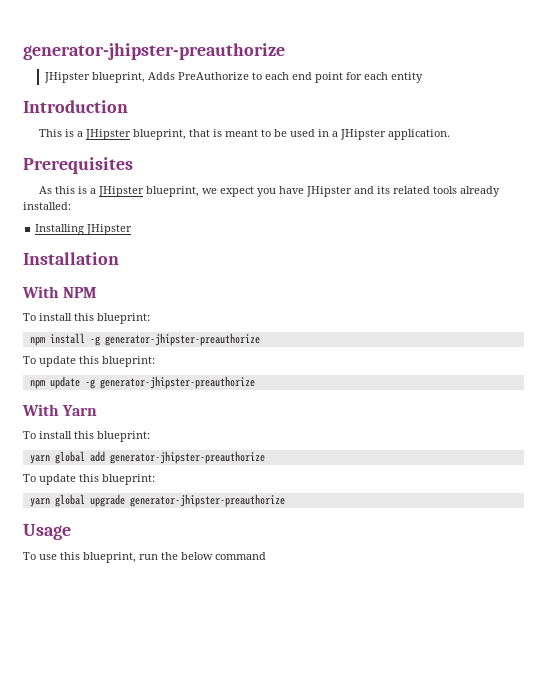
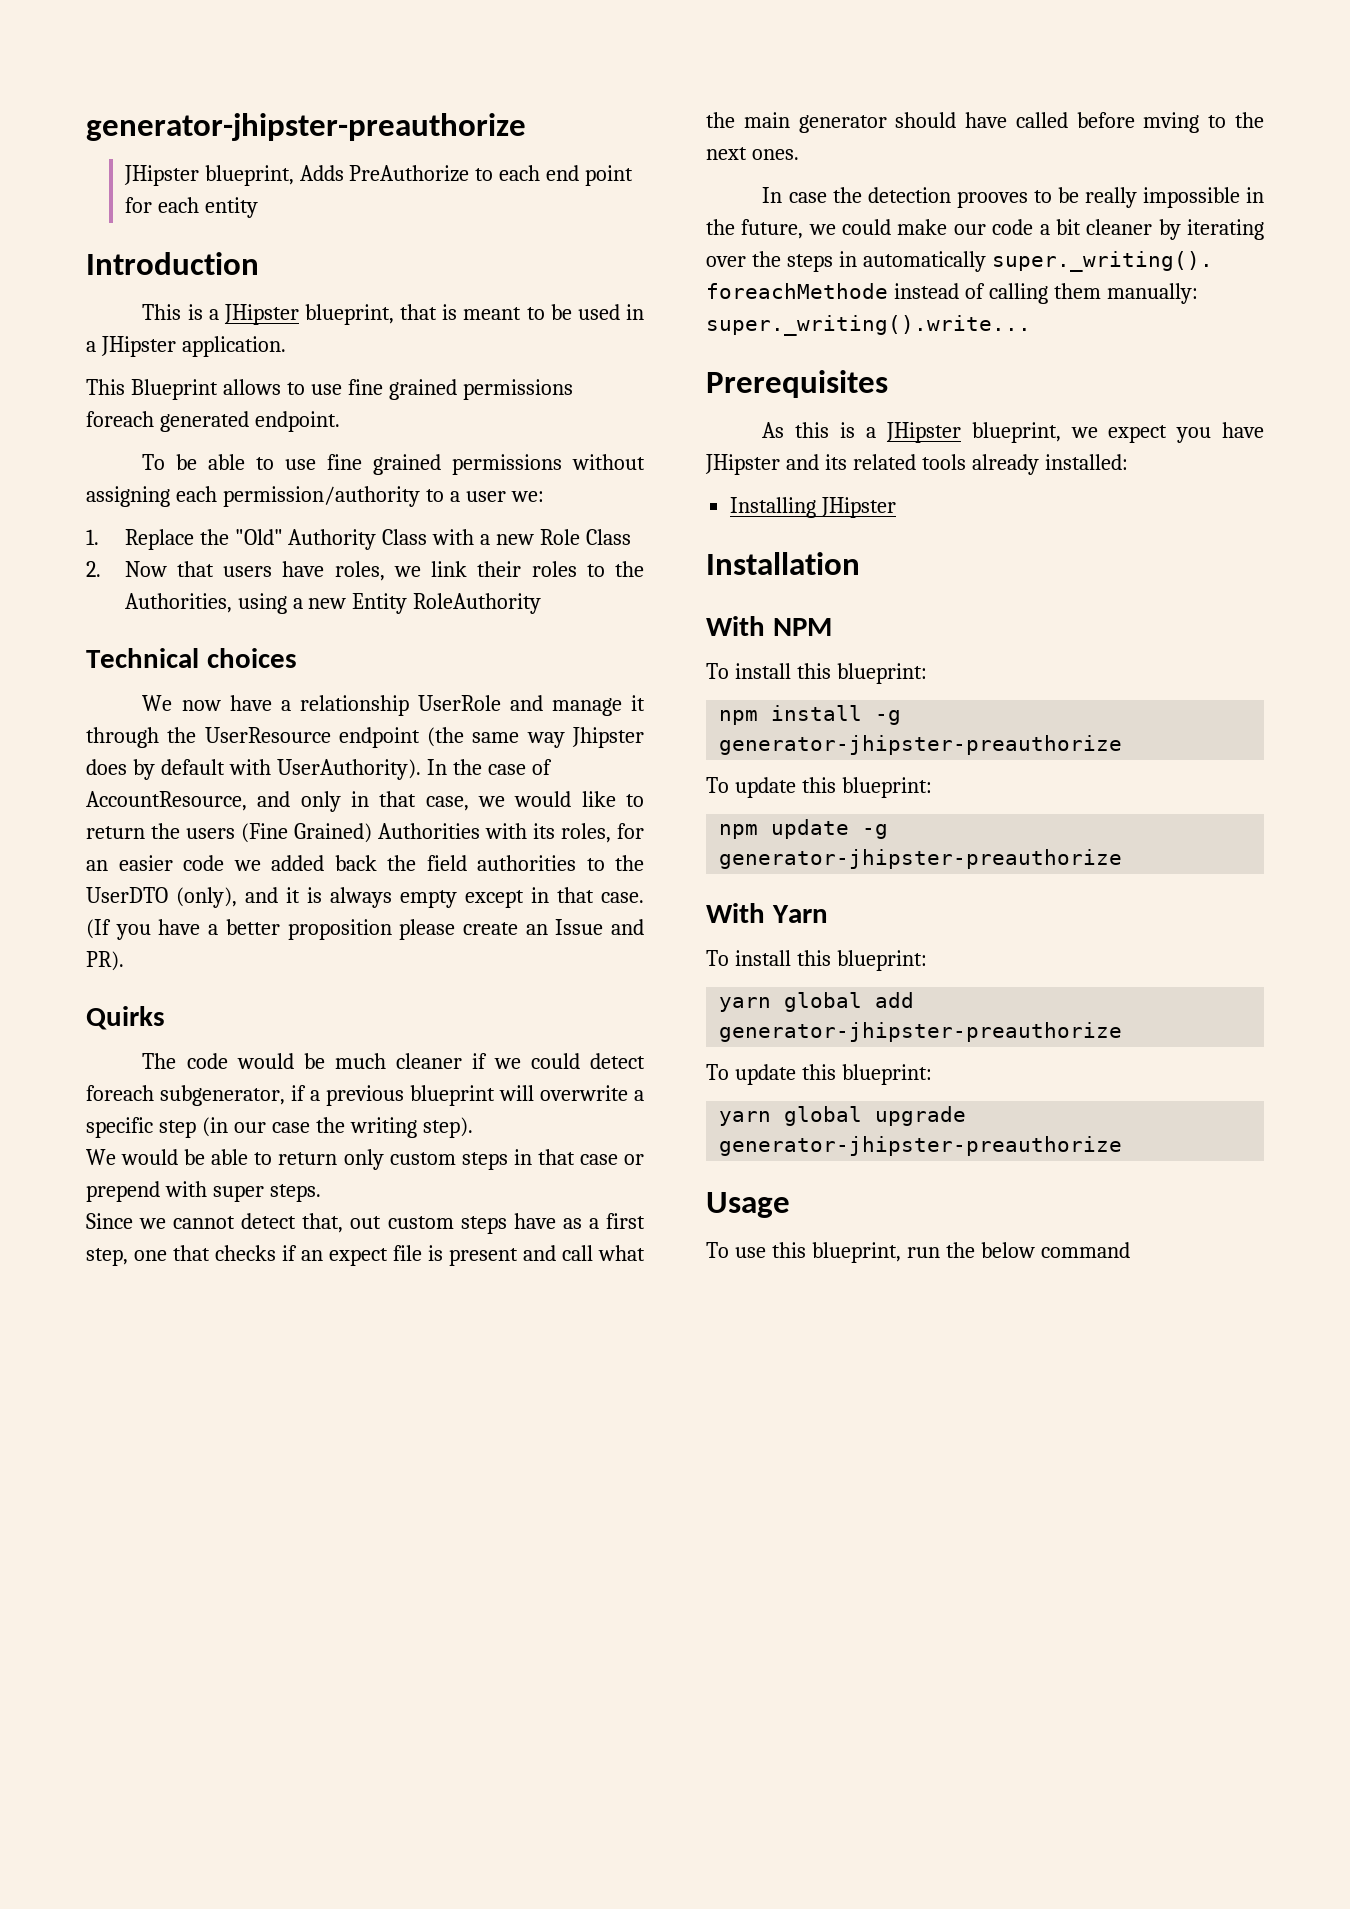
(451, 134) none -> [86,379,573,400] [86,411,340,432] [142,454,645,475] [86,486,544,507] [86,529,632,550] [86,561,645,581] [124,593,542,614] [86,648,297,668] [142,695,646,716] [86,727,644,748] [86,759,552,780] [86,791,644,812] [86,823,644,843] [86,855,644,871] [86,887,644,908] [86,919,644,940] [86,951,124,971] [86,1006,165,1030] [142,1053,645,1069] [86,1085,644,1106] [86,1117,473,1138] [86,1149,644,1170] [86,1181,321,1202] [86,1213,645,1234] [86,1245,645,1266] [706,112,1264,133] [706,147,799,160] [762,187,1264,208] [706,219,1264,240] [706,251,1213,272] [706,283,1198,304] [706,315,1031,336] // This Blueprint allows to use fine grained permissions foreach generated endpoint. // To be able to use fine grained permissions without assigning each permission/authority to a user we: // 1. Replace the "Old" Authority Class with a new Role Class // 2. Now that users have roles, we link their roles to the Authorities, using a new Entity RoleAuthority // Technical choices // We now have a relationship UserRole and manage it through the UserResource endpoint (the same way Jhipster does by default with UserAuthority). In the case of AccountResource, and only in that case, we would like to return the users (Fine Grained) Authorities with its roles, for an easier code we added back the field authorities to the UserDTO (only), and it is always empty except in that case. (If you have a better proposition please create an Issue and PR). // Quirks // The code would be much cleaner if we could detect foreach subgenerator, if a previous blueprint will overwrite a specific step (in our case the writing step). // We would be able to return only custom steps in that case or prepend with super steps. // Since we cannot detect that, out custom steps have as a first step, one that checks if an expect file is present and call what the main generator should have called before mving to the next ones. // In case the detection prooves to be really impossible in the future, we could make our code a bit cleaner by iterating over the steps in automatically super._writing(). foreachMethode instead of calling them manually: super._writing().write...

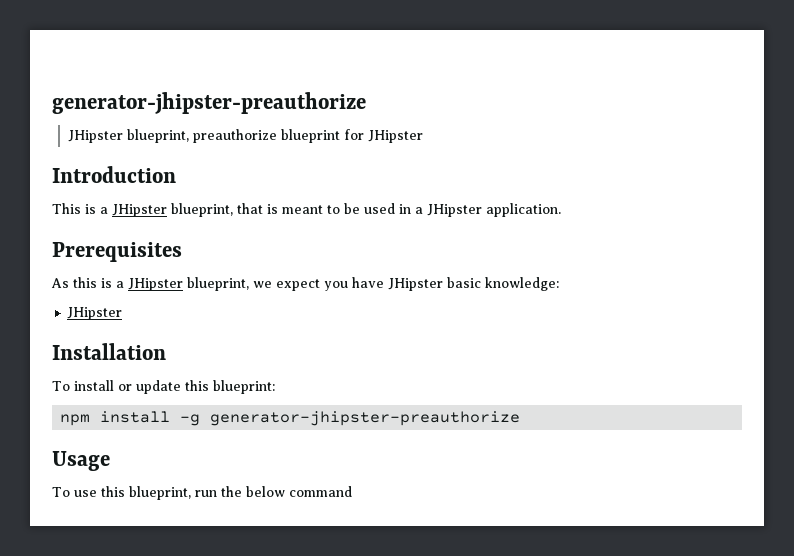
[299,165,634,186] [124,197,258,218] Adds PreAuthorize to each end point for each entity -> [192,129,423,143] preauthorize blueprint for JHipster
[86,379,573,400] [86,411,340,432] [142,454,645,475] [86,486,544,507] [86,529,632,550] [86,561,645,581] [124,593,542,614] [86,648,297,668] [142,695,646,716] [86,727,644,748] [86,759,552,780] [86,791,644,812] [86,823,644,843] [86,855,644,871] [86,887,644,908] [86,919,644,940] [86,951,124,971] [86,1006,165,1030] [142,1053,645,1069] [86,1085,644,1106] [86,1117,473,1138] [86,1149,644,1170] [86,1181,321,1202] [86,1213,645,1234] [86,1245,645,1266] [706,112,1264,133] [706,147,799,160] [762,187,1264,208] [706,219,1264,240] [706,251,1213,272] [706,283,1198,304] [706,315,1031,336] // This Blueprint allows to use fine grained permissions foreach generated endpoint. // To be able to use fine grained permissions without assigning each permission/authority to a user we: // 1. Replace the "Old" Authority Class with a new Role Class // 2. Now that users have roles, we link their roles to the Authorities, using a new Entity RoleAuthority // Technical choices // We now have a relationship UserRole and manage it through the UserResource endpoint (the same way Jhipster does by default with UserAuthority). In the case of AccountResource, and only in that case, we would like to return the users (Fine Grained) Authorities with its roles, for an easier code we added back the field authorities to the UserDTO (only), and it is always empty except in that case. (If you have a better proposition please create an Issue and PR). // Quirks // The code would be much cleaner if we could detect foreach subgenerator, if a previous blueprint will overwrite a specific step (in our case the writing step). // We would be able to return only custom steps in that case or prepend with super steps. // Since we cannot detect that, out custom steps have as a first step, one that checks if an expect file is present and call what the main generator should have called before mving to the next ones. // In case the detection prooves to be really impossible in the future, we could make our code a bit cleaner by iterating over the steps in automatically super._writing(). foreachMethode instead of calling them manually: super._writing().write... -> (561, 210) none
[785,454,1128,475] [730,497,817,518] and its related tools already installed: // Installing -> [447,277,559,291] basic knowledge: //
[706,616,832,636] [706,663,791,679] // With NPM // To install -> [52,380,181,394] // To install or update
[706,777,932,798] [719,819,889,839] [719,849,1123,869] [706,903,828,923] [706,950,927,971] [719,992,915,1012] [719,1022,1123,1042] [706,1064,932,1085] [719,1106,967,1126] [719,1136,1123,1156] // To update this blueprint: // npm update -g generator-jhipster-preauthorize // With Yarn // To install this blueprint: // yarn global add generator-jhipster-preauthorize // To update this blueprint: // yarn global upgrade generator-jhipster-preauthorize -> (521, 418) none

